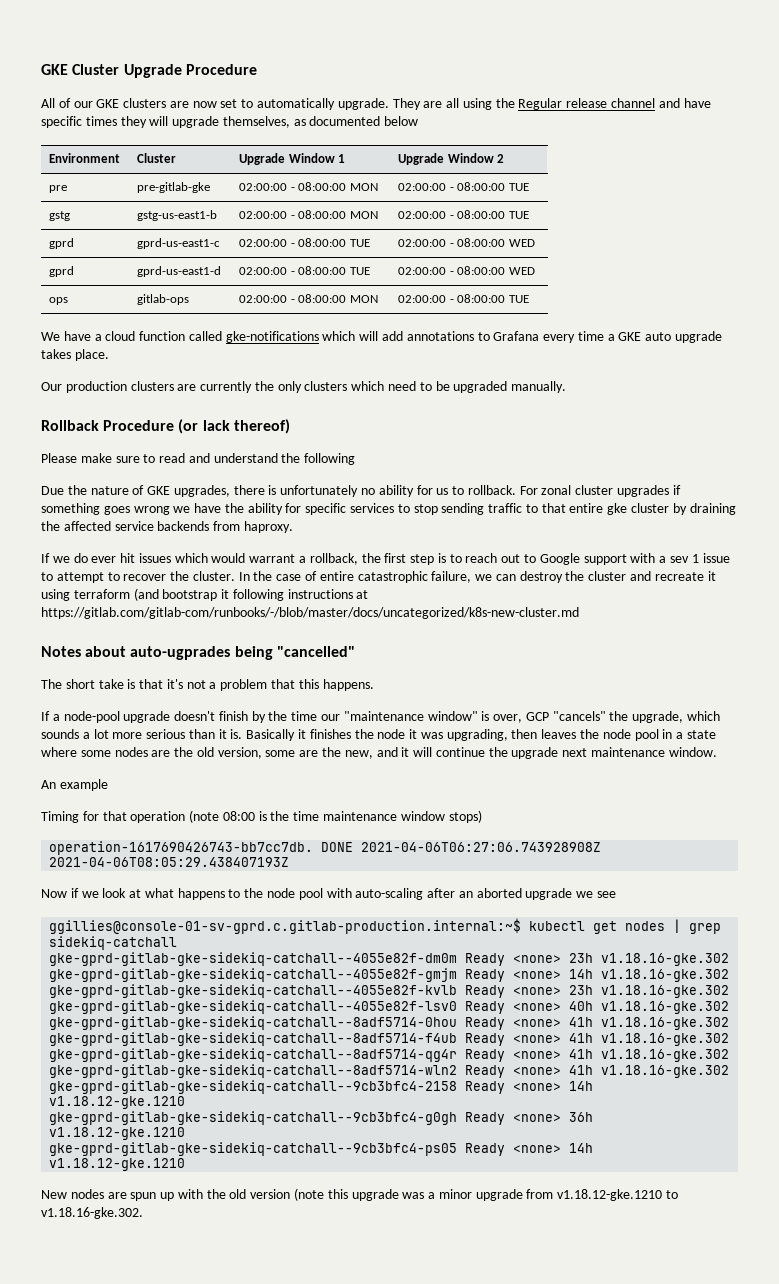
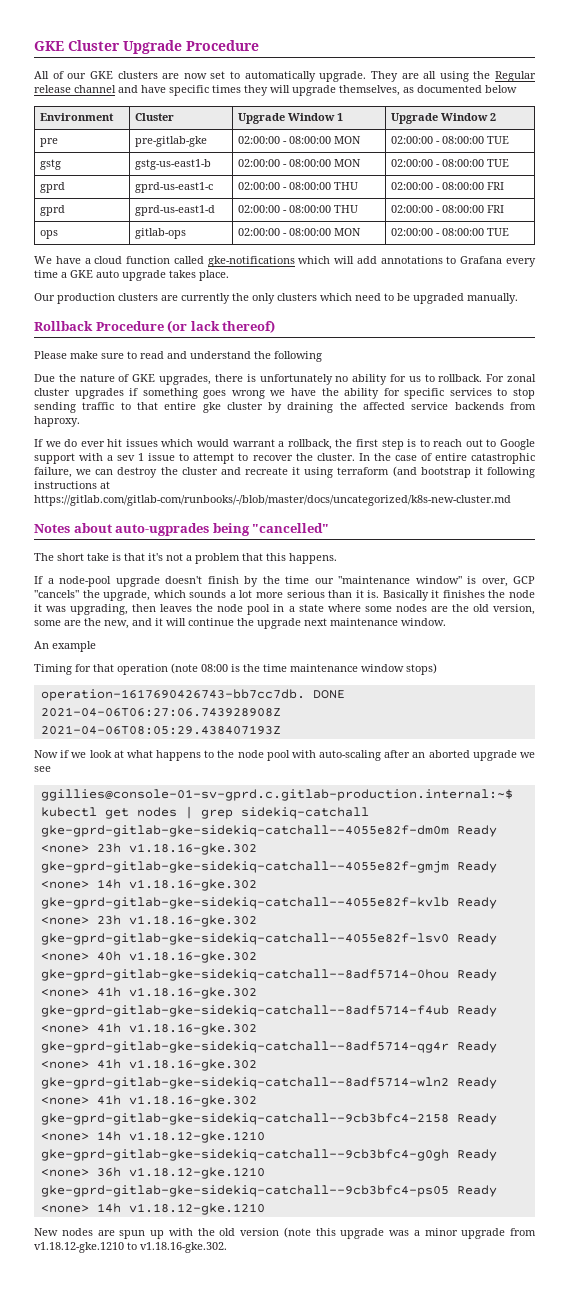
[349,239,370,247] [398,238,535,247] TUE | 02:00:00 - 08:00:00 WED -> [333,182,358,190] [390,182,504,190] THU | 02:00:00 - 08:00:00 FRI
[349,267,370,275] [398,266,535,275] TUE | 02:00:00 - 08:00:00 WED -> [333,205,358,213] [390,205,504,213] THU | 02:00:00 - 08:00:00 FRI

